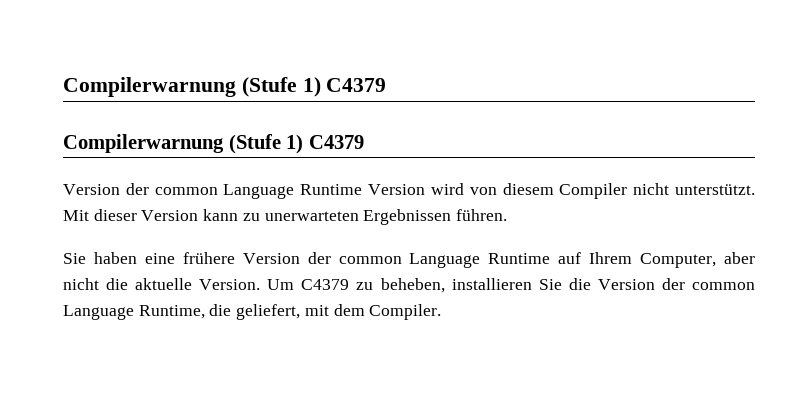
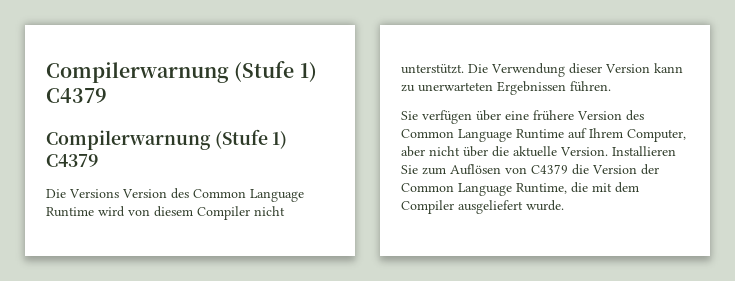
[63,183,426,199] Version der common Language Runtime Version -> [46,188,304,202] [46,207,94,217] Die Versions Version des Common Language Runtime
[63,210,89,221] Mit -> [468,63,565,77] Die Verwendung
[93,252,137,264] haben -> [422,110,501,124] verfügen über
[307,252,402,264] der common -> [626,110,644,121] [401,129,454,138] des Common
(99, 284) none -> [463,146,488,157] über
[267,278,562,293] Um C4379 zu beheben, installieren Sie -> [612,146,676,156] [401,164,568,175] Installieren Sie zum Auflösen von C4379
[692,282,756,290] common -> [401,183,454,192] Common
[236,304,301,320] geliefert, -> (588, 187) none
[369,304,442,320] Compiler. -> [401,200,564,214] Compiler ausgeliefert wurde.

